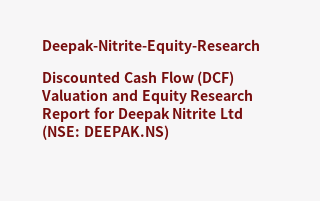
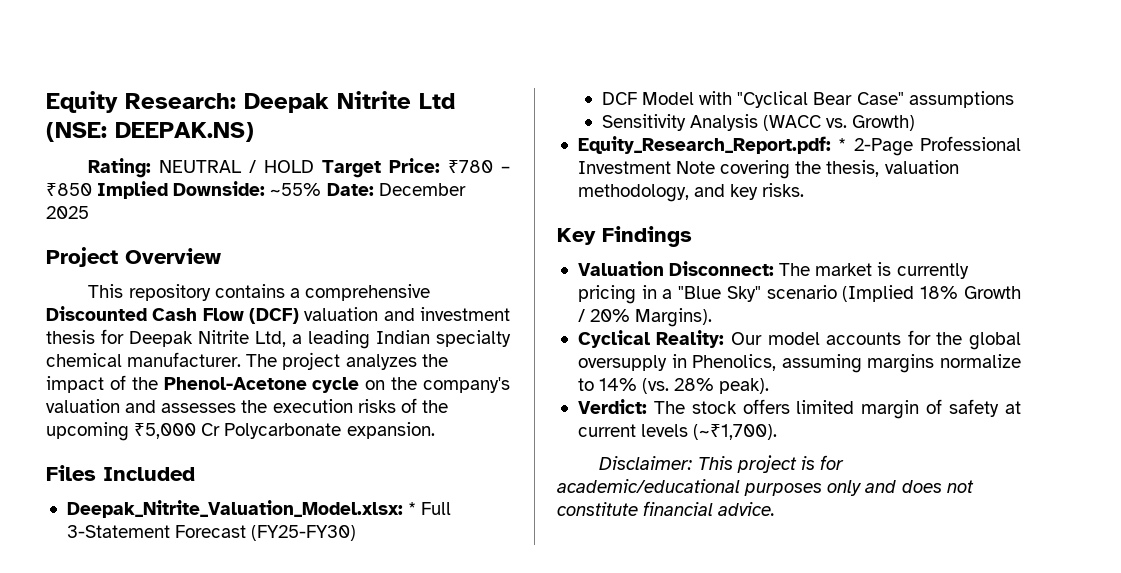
[42,39,260,54] [42,71,235,86] [41,89,254,104] [42,107,115,122] Deepak-Nitrite-Equity-Research // Discounted Cash Flow (DCF) Valuation and Equity Research Report for -> [46,91,236,113] Equity Research:
(169, 132) none -> [88,158,510,178] [46,181,466,199] [46,206,89,219] [46,247,221,267] [88,284,430,301] [46,306,510,324] [46,329,511,349] [46,352,448,370] [46,375,510,393] [46,398,448,413] [46,422,435,441] [46,465,195,481] [66,500,452,518] [66,525,357,541] [601,91,1014,108] [601,114,916,131] [577,136,1021,156] [577,160,959,179] [577,183,805,202] [557,226,692,247] [577,261,969,279] [577,285,1021,304] [577,308,713,327] [577,330,1021,350] [577,354,1021,373] [577,378,770,394] [577,399,1021,419] [577,424,778,440] [599,455,844,473] [557,479,974,496] [557,501,776,516] // Rating: NEUTRAL / HOLD Target Price: ₹780 – ₹850 Implied Downside: ~55% Date: December 2025 // Project Overview // This repository contains a comprehensive Discounted Cash Flow (DCF) valuation and investment thesis for Deepak Nitrite Ltd, a leading Indian specialty chemical manufacturer. The project analyzes the impact of the Phenol-Acetone cycle on the company's valuation and assesses the execution risks of the upcoming ₹5,000 Cr Polycarbonate expansion. // Files Included // Deepak_Nitrite_Valuation_Model.xlsx: * Full 3-Statement Forecast (FY25-FY30) // DCF Model with "Cyclical Bear Case" assumptions // Sensitivity Analysis (WACC vs. Growth) // Equity_Research_Report.pdf: * 2-Page Professional Investment Note covering the thesis, valuation methodology, and key risks. // Key Findings // Valuation Disconnect: The market is currently pricing in a "Blue Sky" scenario (Implied 18% Growth / 20% Margins). // Cyclical Reality: Our model accounts for the global oversupply in Phenolics, assuming margins normalize to 14% (vs. 28% peak). // Verdict: The stock offers limited margin of safety at current levels (~₹1,700). // Disclaimer: This project is for academic/educational purposes only and does not constitute financial advice.

